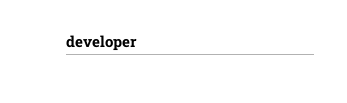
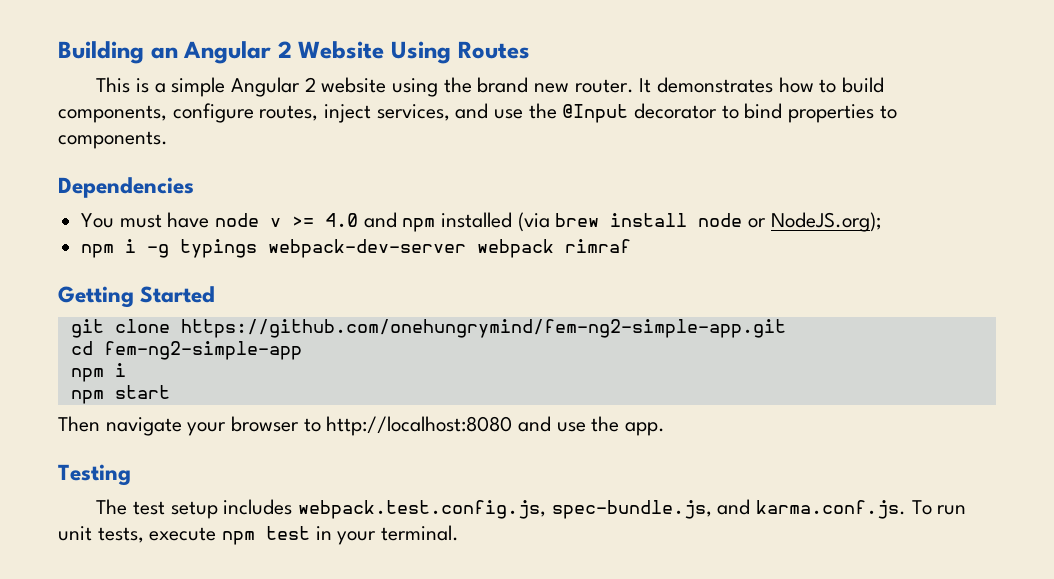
[66,35,137,51] developer -> [58,41,530,64] [96,77,885,97] [58,103,897,123] [58,131,168,149] [58,177,194,198] [81,212,882,232] [81,239,632,258] [58,286,216,308] [70,319,786,338] [70,341,302,360] [70,363,126,382] [70,385,170,404] [58,416,666,436] [58,464,131,486] [96,499,967,519] [58,525,460,545] Building an Angular 2 Website Using Routes // This is a simple Angular 2 website using the brand new router. It demonstrates how to build components, configure routes, inject services, and use the @Input decorator to bind properties to components. // Dependencies // You must have node v >= 4.0 and npm installed (via brew install node or NodeJS.org); // npm i -g typings webpack-dev-server webpack rimraf // Getting Started // git clone https://github.com/onehungrymind/fem-ng2-simple-app.git // cd fem-ng2-simple-app // npm i // npm start // Then navigate your browser to http://localhost:8080 and use the app. // Testing // The test setup includes webpack.test.config.js, spec-bundle.js, and karma.conf.js. To run unit tests, execute npm test in your terminal.

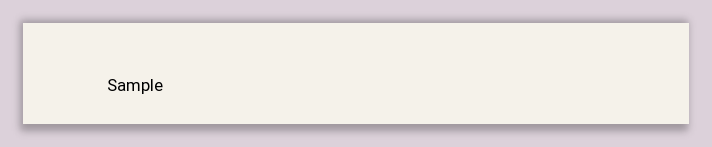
[58,41,530,64] [96,77,885,97] [58,103,897,123] [58,131,168,149] [58,177,194,198] [81,212,882,232] [81,239,632,258] [58,286,216,308] [70,319,786,338] [70,341,302,360] [70,363,126,382] [70,385,170,404] [58,416,666,436] [58,464,131,486] [96,499,967,519] [58,525,460,545] Building an Angular 2 Website Using Routes // This is a simple Angular 2 website using the brand new router. It demonstrates how to build components, configure routes, inject services, and use the @Input decorator to bind properties to components. // Dependencies // You must have node v >= 4.0 and npm installed (via brew install node or NodeJS.org); // npm i -g typings webpack-dev-server webpack rimraf // Getting Started // git clone https://github.com/onehungrymind/fem-ng2-simple-app.git // cd fem-ng2-simple-app // npm i // npm start // Then navigate your browser to http://localhost:8080 and use the app. // Testing // The test setup includes webpack.test.config.js, spec-bundle.js, and karma.conf.js. To run unit tests, execute npm test in your terminal. -> [107,79,163,94] Sample

